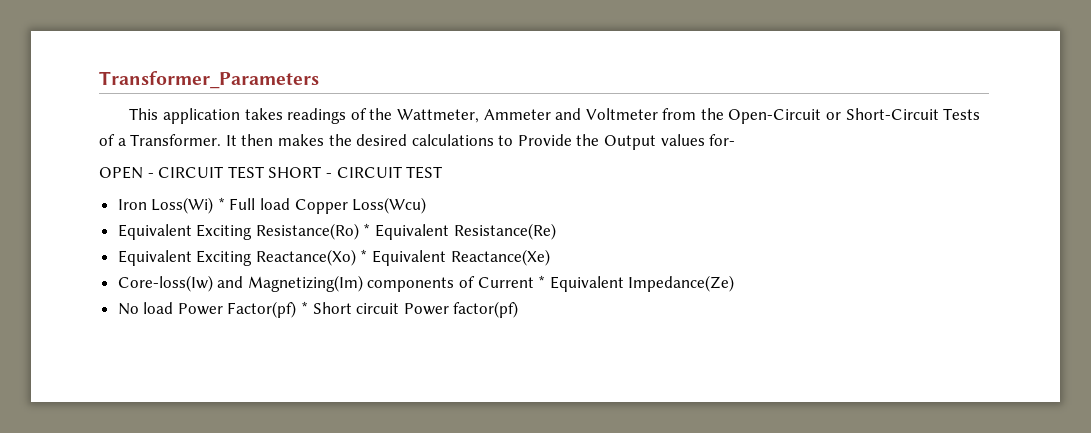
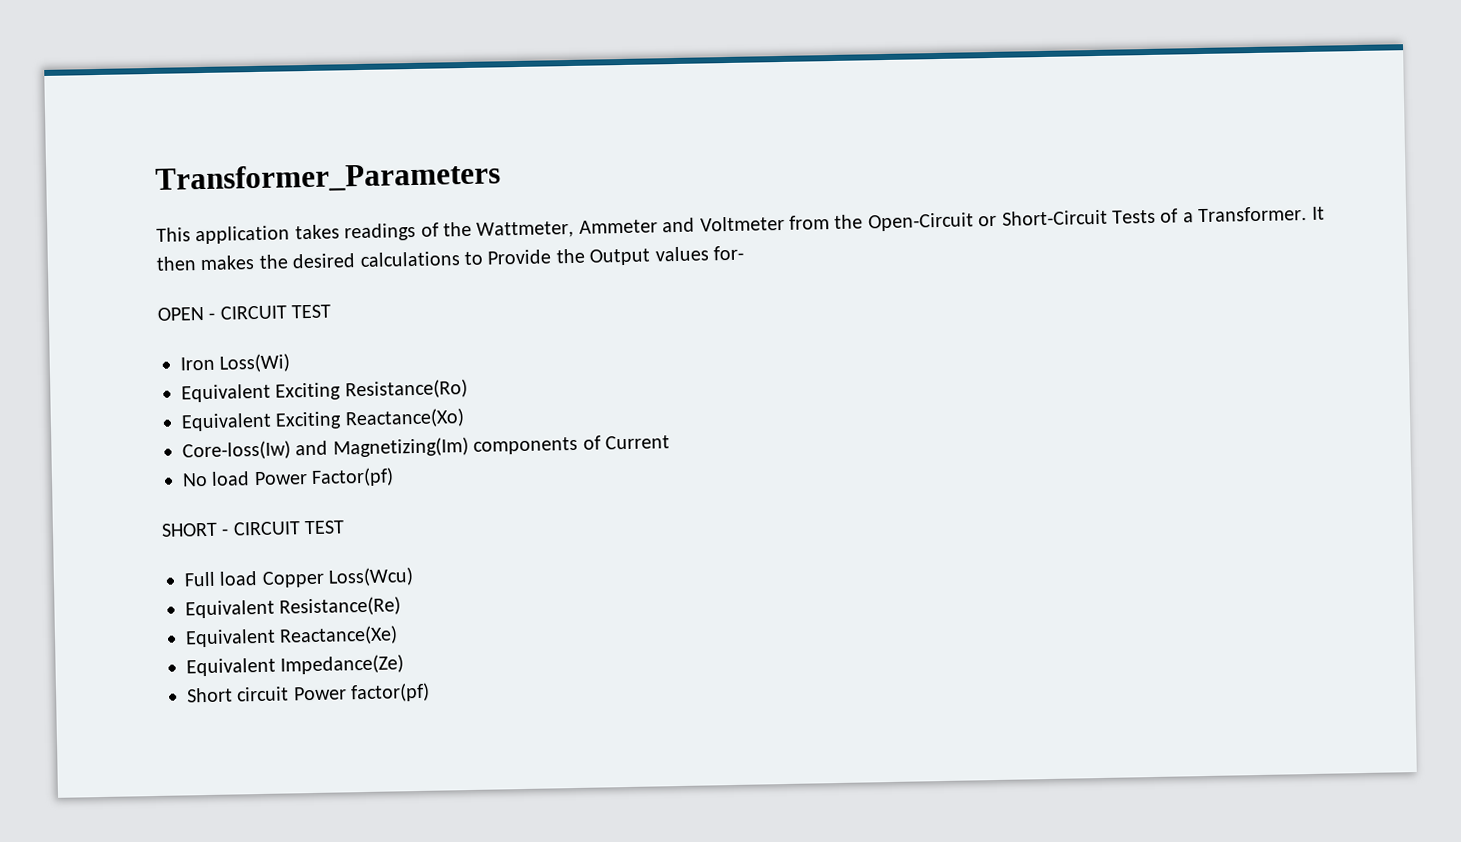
[268,166,443,179] [117,197,427,214] SHORT - CIRCUIT TEST // Iron Loss(Wi) * Full load Copper Loss(Wcu) -> [180,353,291,373] // Iron Loss(Wi)
[363,223,556,240] * Equivalent Resistance(Re) -> (468, 389) none
[360,249,550,266] * Equivalent Reactance(Xe) -> (465, 418) none
[538,275,735,292] * Equivalent Impedance(Ze) -> (670, 442) none
[301,301,309,314] * -> [161,520,346,537] [184,567,415,588] [185,596,402,619] [185,625,399,648] [186,654,405,677] // SHORT - CIRCUIT TEST // Full load Copper Loss(Wcu) // Equivalent Resistance(Re) // Equivalent Reactance(Xe) // Equivalent Impedance(Ze) //

